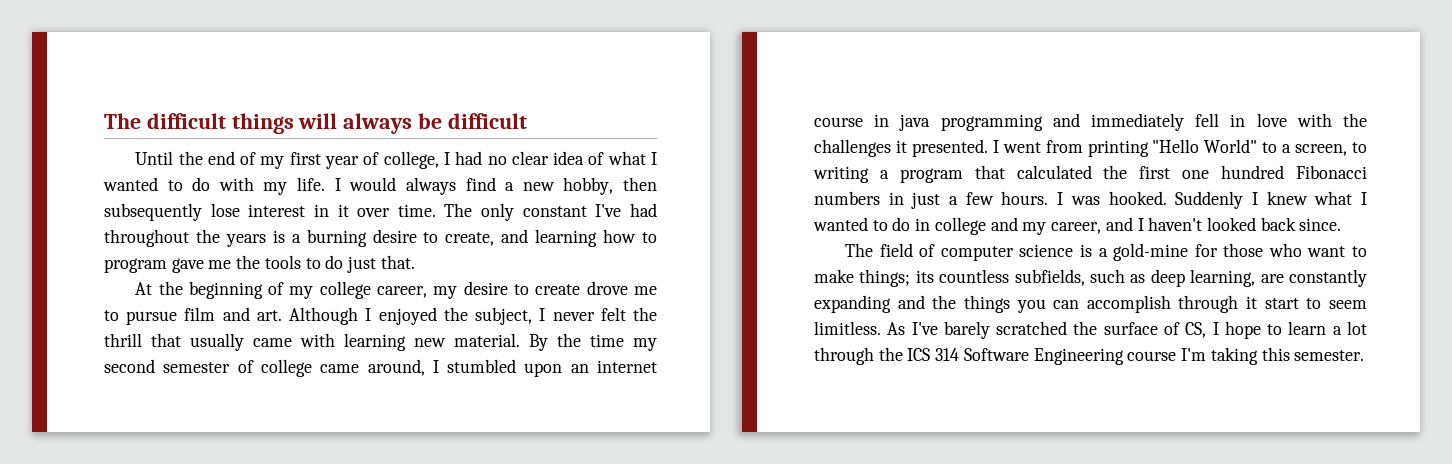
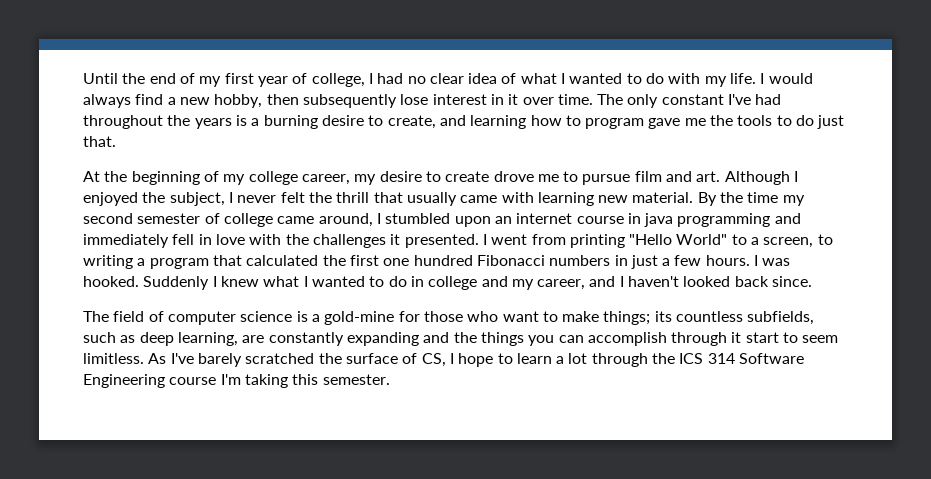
[104,113,527,134] The difficult things will always be difficult // -> (83, 78) none

